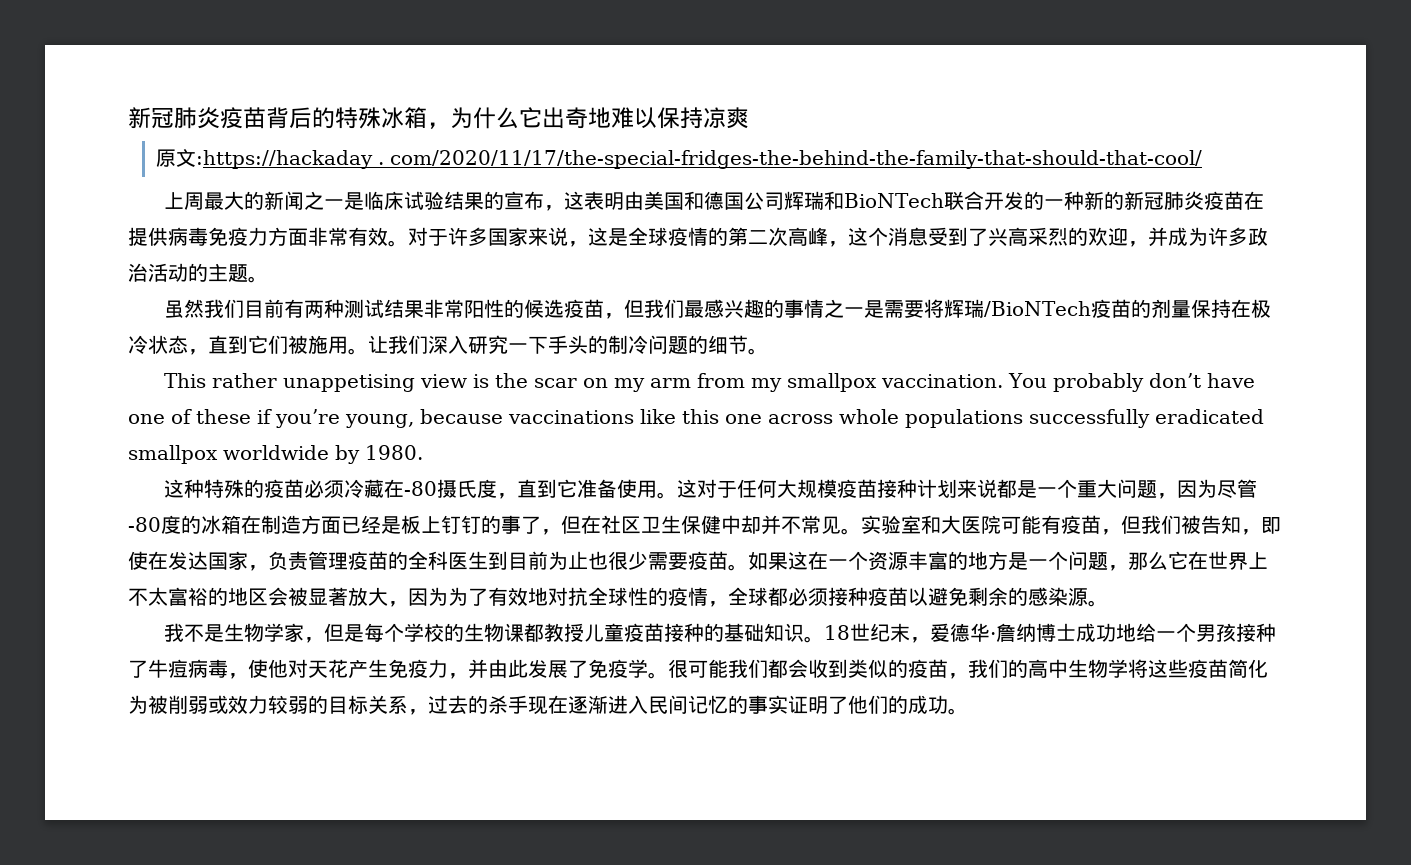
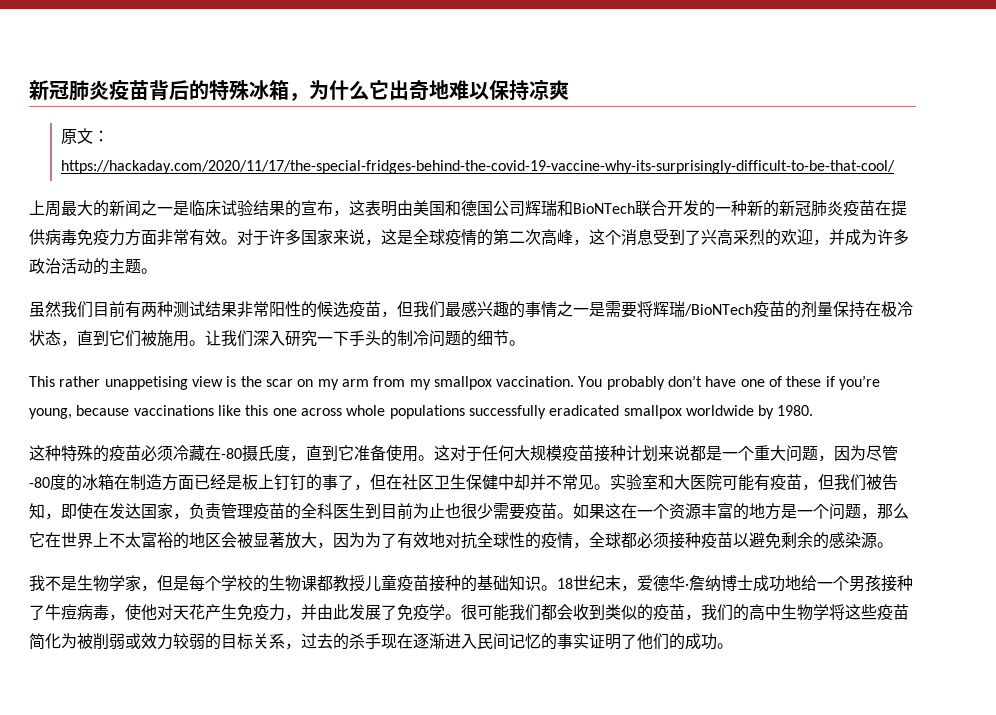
[195,150,1202,169] :https://hackaday . com/2020/11/17/the-special-fridges-the-behind-the-family-that-should-that-cool/ -> [92,130,109,142] [60,160,895,174] ：https://hackaday.com/2020/11/17/the-special-fridges-behind-the-covid-19-vaccine-why-its-surprisingly-difficult-to-be-that-cool/

